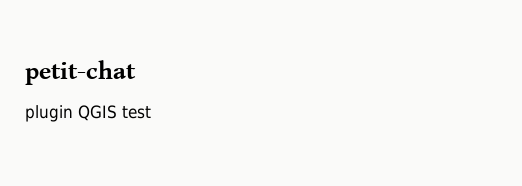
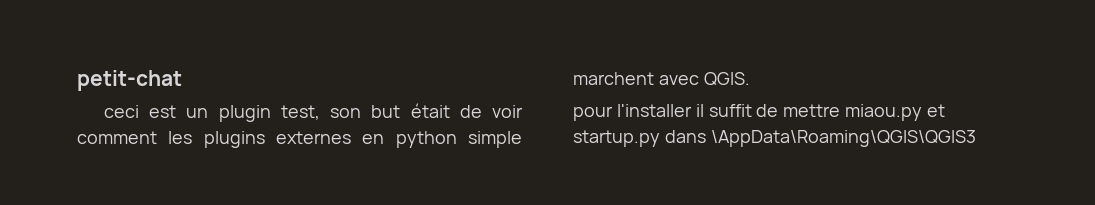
[25,105,151,122] plugin QGIS test -> [103,103,524,122] [77,131,522,148] [573,72,750,86] [573,104,946,121] [573,130,976,147] ceci est un plugin test, son but était de voir comment les plugins externes en python simple marchent avec QGIS. // pour l'installer il suffit de mettre miaou.py et startup.py dans \AppData\Roaming\QGIS\QGIS3

